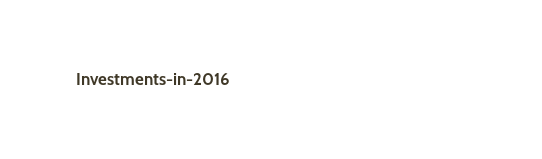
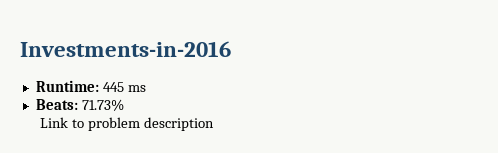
(230, 79) none -> [35,80,146,92] [35,99,124,111] [40,117,215,131] // Runtime: 445 ms // Beats: 71.73% // Link to problem description

